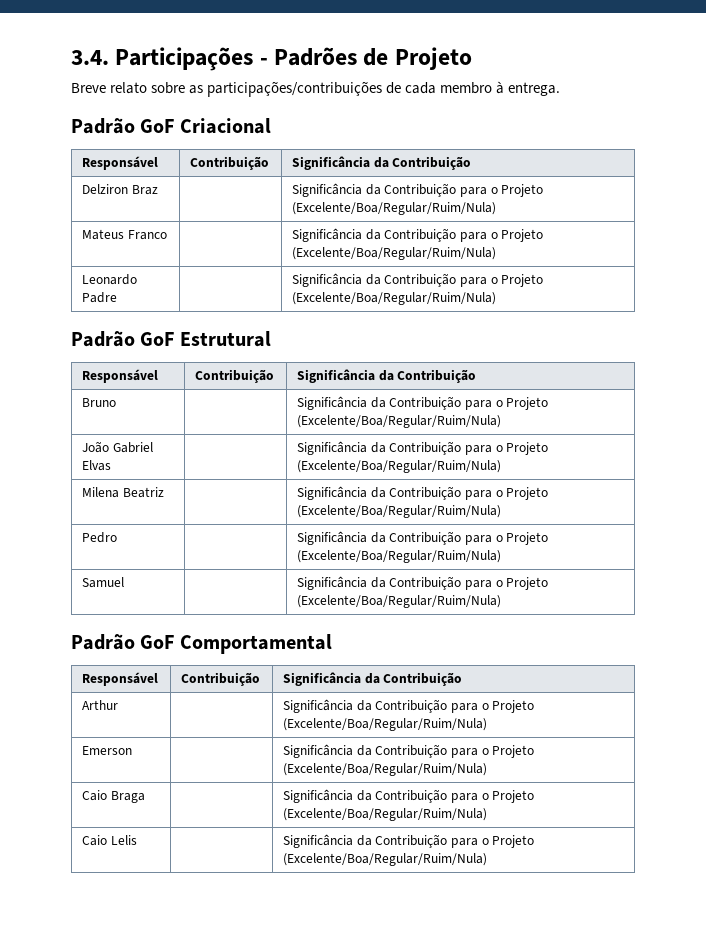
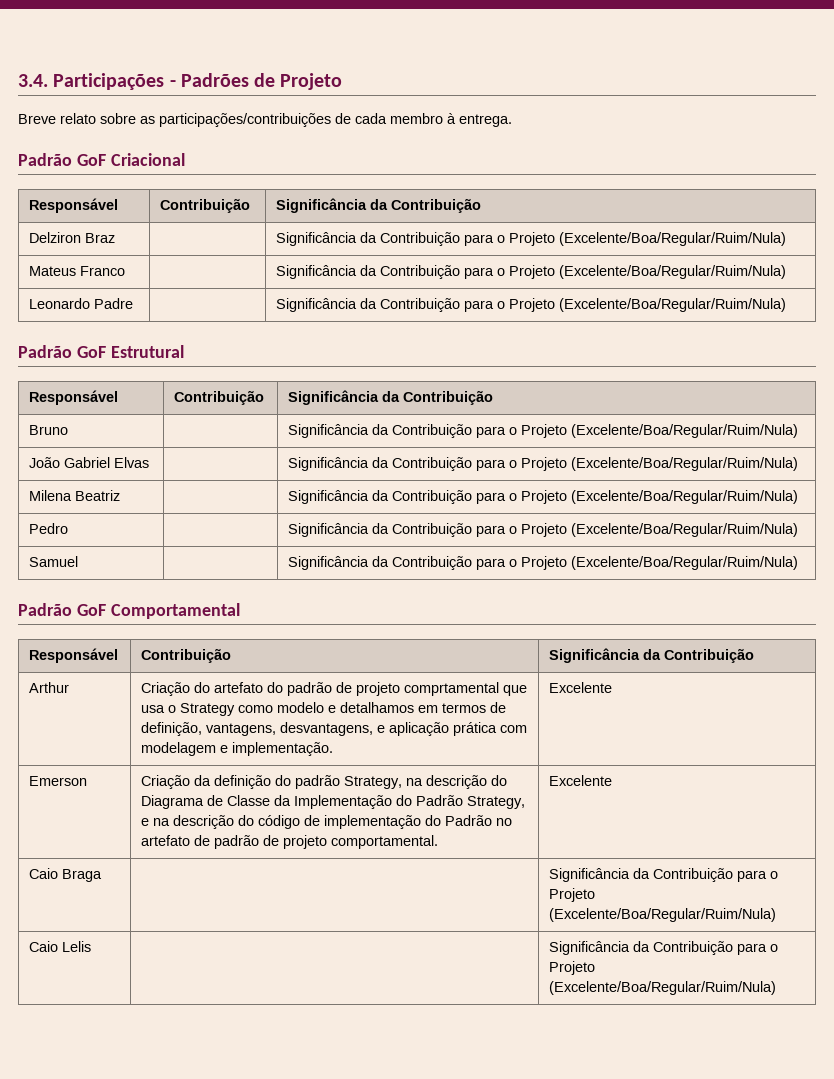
[283,699,535,713] [283,718,488,731] [82,746,133,755] [283,744,535,758] [283,763,488,776] | Significância da Contribuição para o Projeto (Excelente/Boa/Regular/Ruim/Nula) // Emerson | | Significância da Contribuição para o Projeto (Excelente/Boa/Regular/Ruim/Nula) -> [141,682,528,696] [141,702,507,716] [141,722,528,736] [141,742,334,756] [549,682,613,693] [29,776,88,786] [141,775,508,789] [141,795,526,809] [141,815,513,829] [141,835,439,849] [549,775,613,786] Criação do artefato do padrão de projeto comprtamental que usa o Strategy como modelo e detalhamos em termos de definição, vantagens, desvantagens, e aplicação prática com modelagem e implementação. | Excelente // Emerson | Criação da definição do padrão Strategy, na descrição do Diagrama de Classe da Implementação do Padrão Strategy, e na descrição do código de implementação do Padrão no artefato de padrão de projeto comportamental. | Excelente

